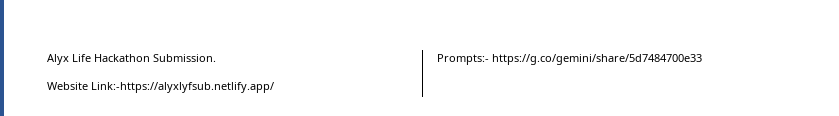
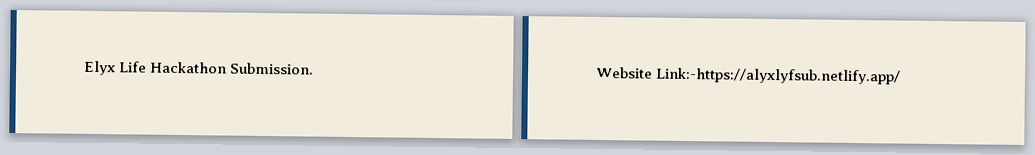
[47,54,69,65] Alyx -> [84,60,116,76] Elyx
[437,54,702,65] // Prompts:- https://g.co/gemini/share/5d7484700e33 -> (902, 76) none

